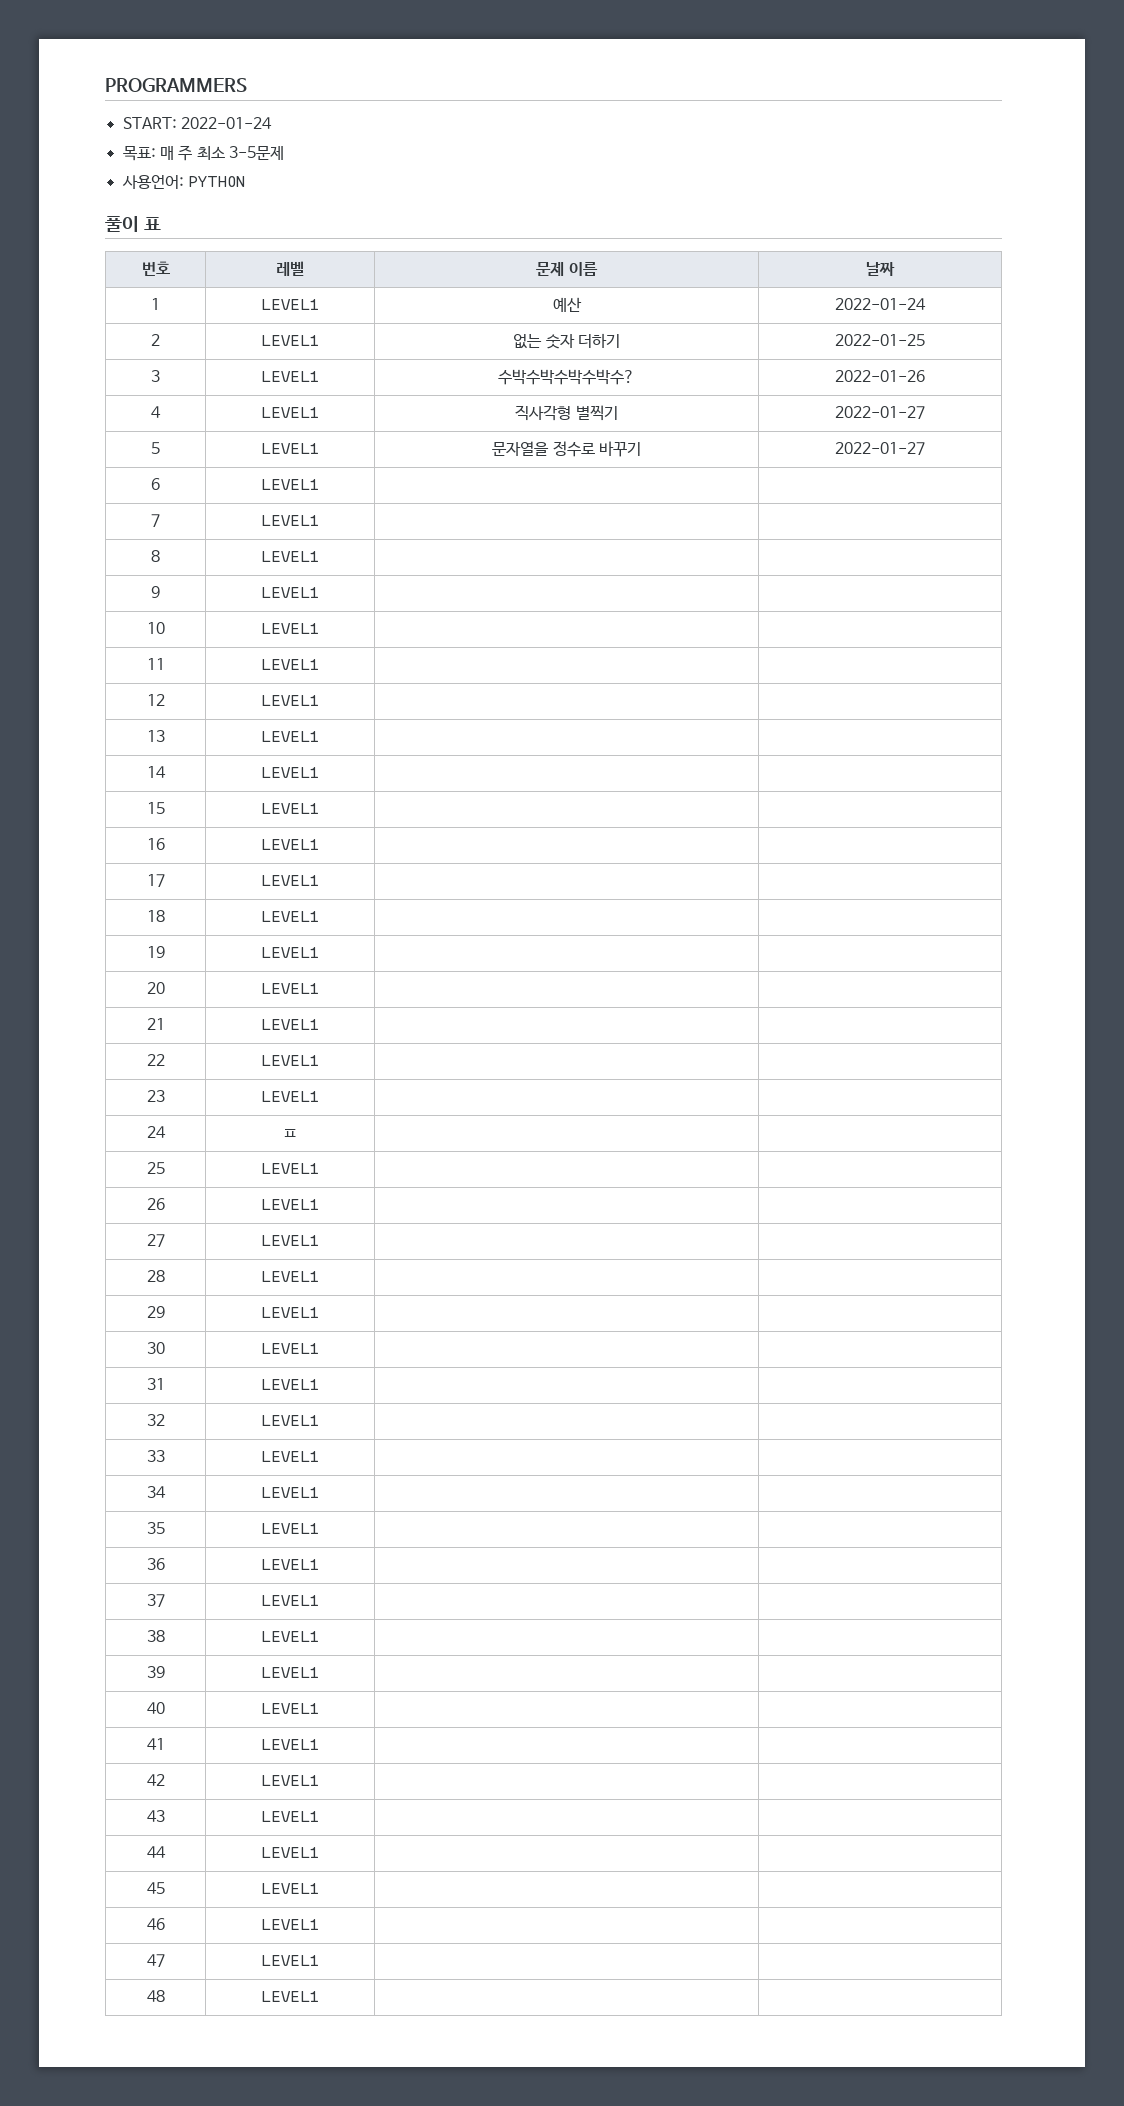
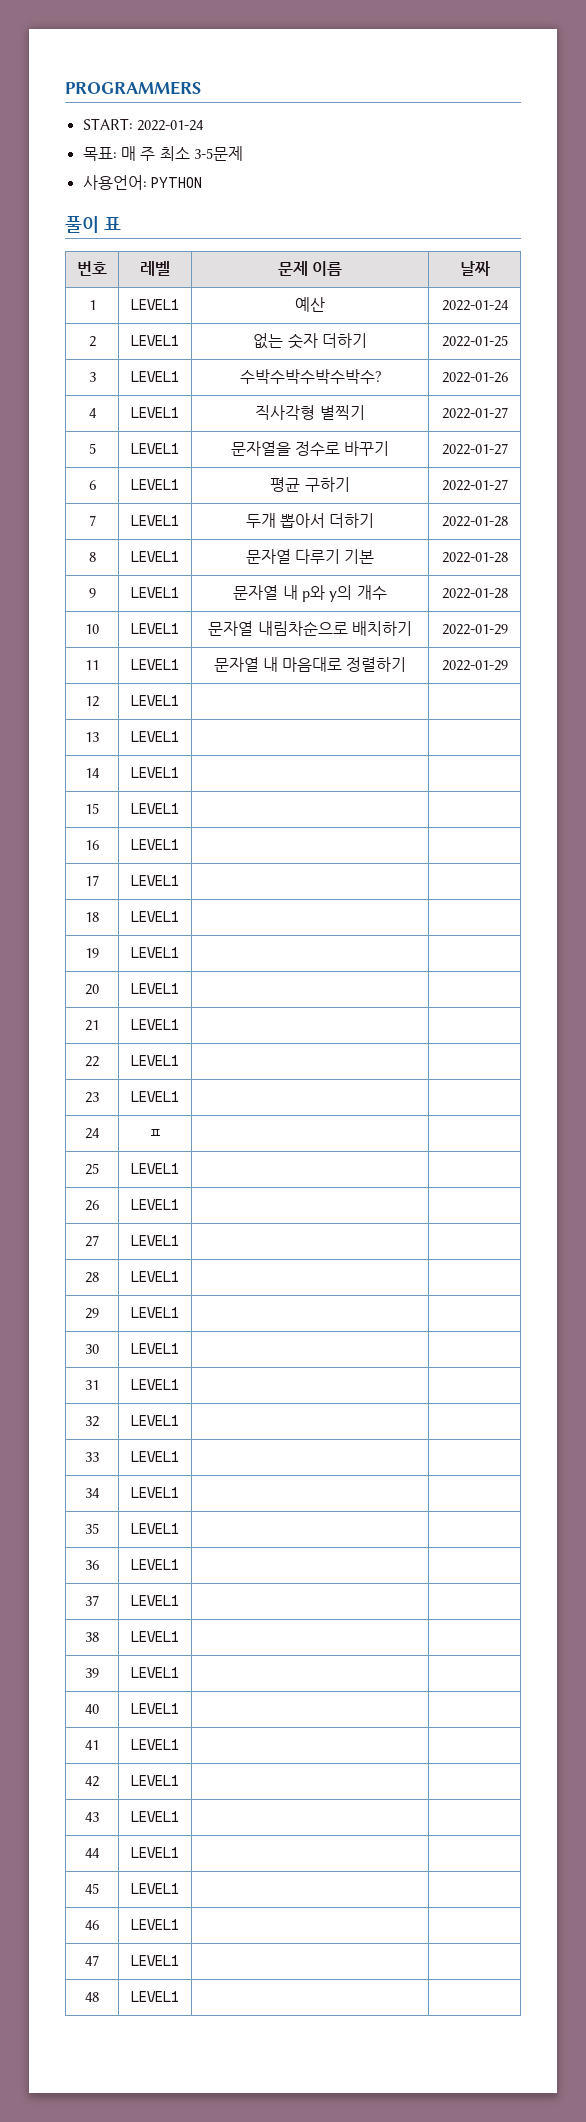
(319, 484) | -> [270,477,350,492] [441,479,508,491] 평균 구하기 | 2022-01-27
[151,550,160,562] [261,551,319,562] [151,586,160,598] [261,587,319,598] [146,622,165,634] [261,623,319,634] [146,658,165,670] [261,659,319,670] | // 8 | LEVEL1 | | // 9 | LEVEL1 | | // 10 | LEVEL1 | | // 11 | LEVEL1 | | -> [245,513,375,528] [441,516,508,527] [88,552,96,562] [131,551,179,562] [245,549,375,564] [441,552,508,563] [88,588,96,598] [131,587,179,598] [233,585,387,602] [441,588,508,599] [85,624,99,634] [131,623,179,634] [208,621,412,636] [441,624,508,635] [85,660,99,670] [131,659,179,670] [213,657,407,672] [441,660,508,671] 두개 뽑아서 더하기 | 2022-01-28 // 8 | LEVEL1 | 문자열 다루기 기본 | 2022-01-28 // 9 | LEVEL1 | 문자열 내 p와 y의 개수 | 2022-01-28 // 10 | LEVEL1 | 문자열 내림차순으로 배치하기 | 2022-01-29 // 11 | LEVEL1 | 문자열 내 마음대로 정렬하기 | 2022-01-29

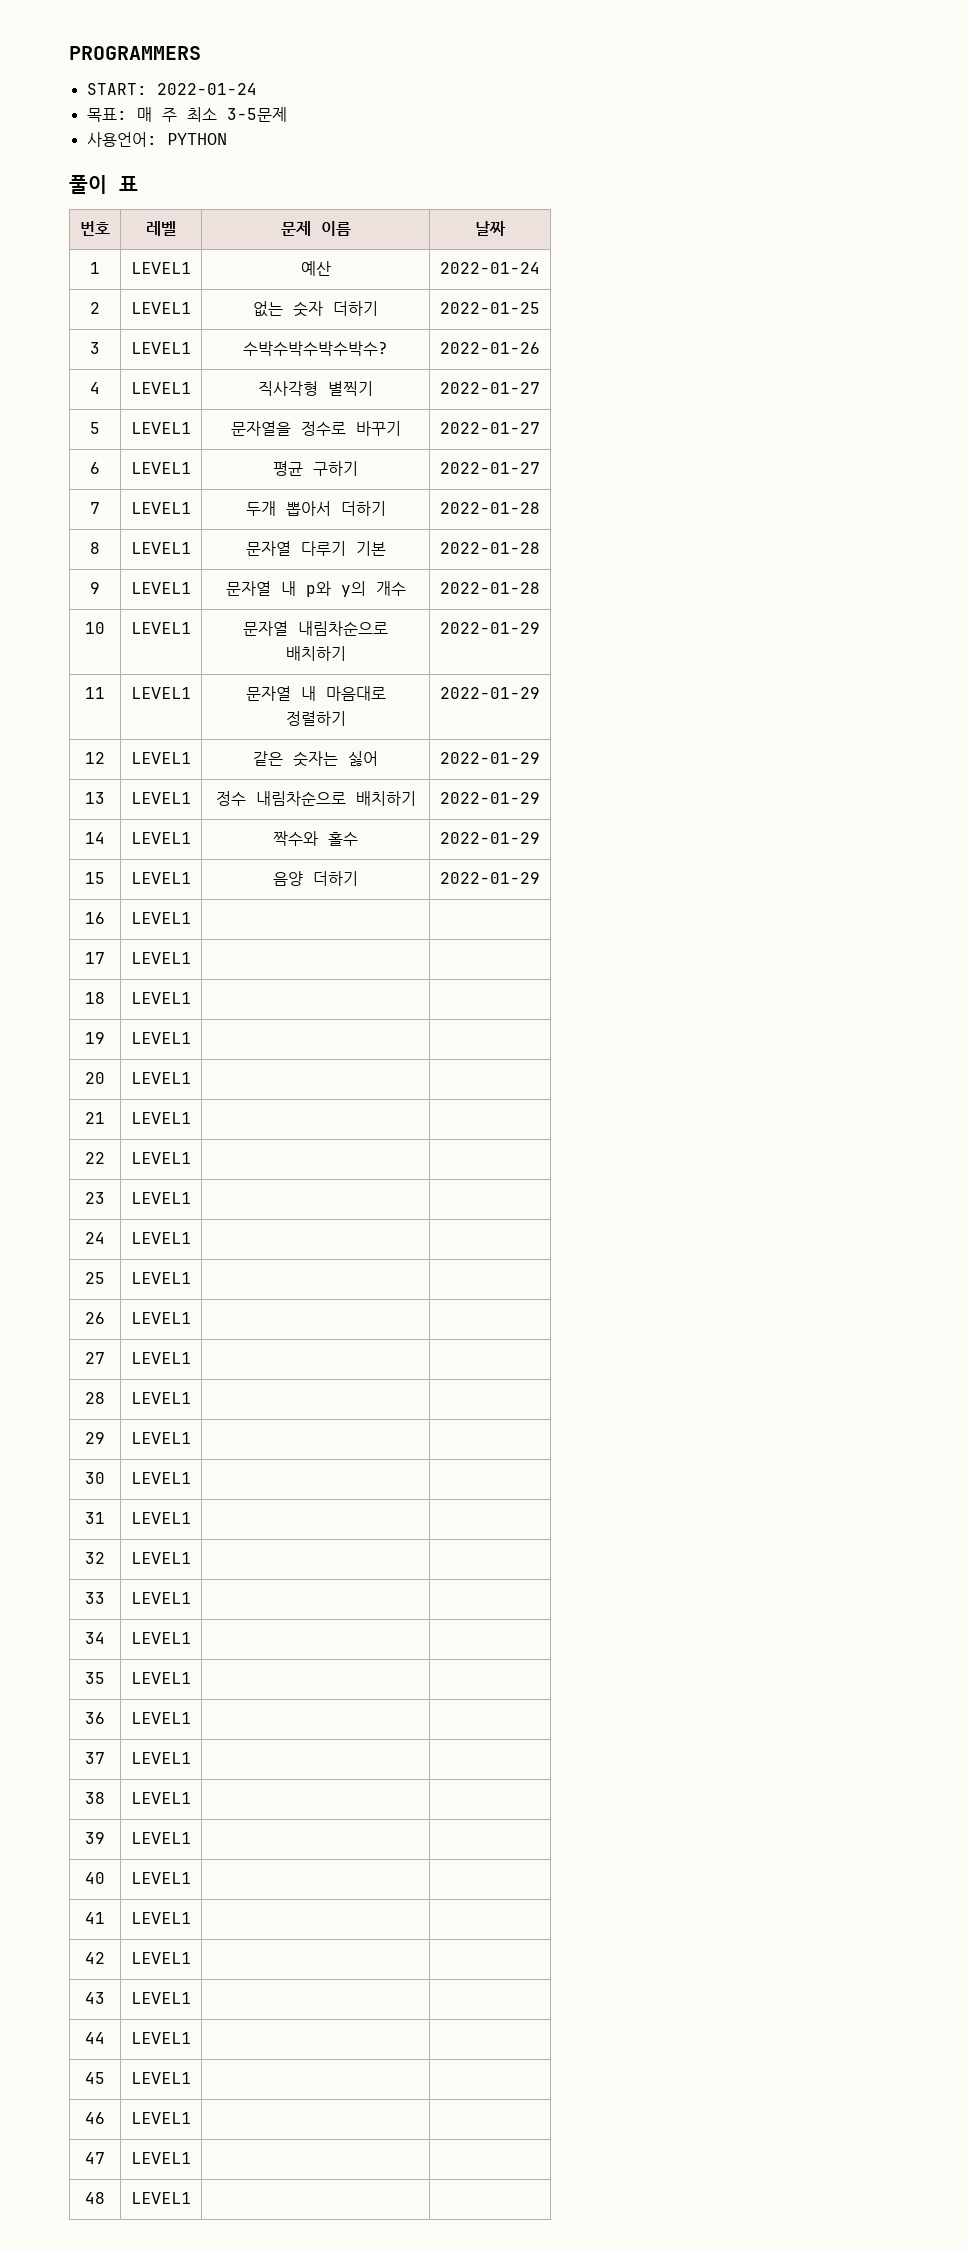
[85,732,99,742] [131,731,179,742] | // 13 | LEVEL1 | | -> [253,751,378,767] [439,752,540,764] [85,792,105,804] [131,792,191,804] [215,791,416,806] [439,792,540,804] 같은 숫자는 싫어 | 2022-01-29 // 13 | LEVEL1 | 정수 내림차순으로 배치하기 | 2022-01-29
(179, 772) | -> [273,831,358,846] [439,832,540,844] 짝수와 홀수 | 2022-01-29
(179, 808) | -> [273,871,358,886] [439,872,540,884] 음양 더하기 | 2022-01-29
[147,1129,163,1138] ㅍ -> [131,1232,191,1244] LEVEL1

